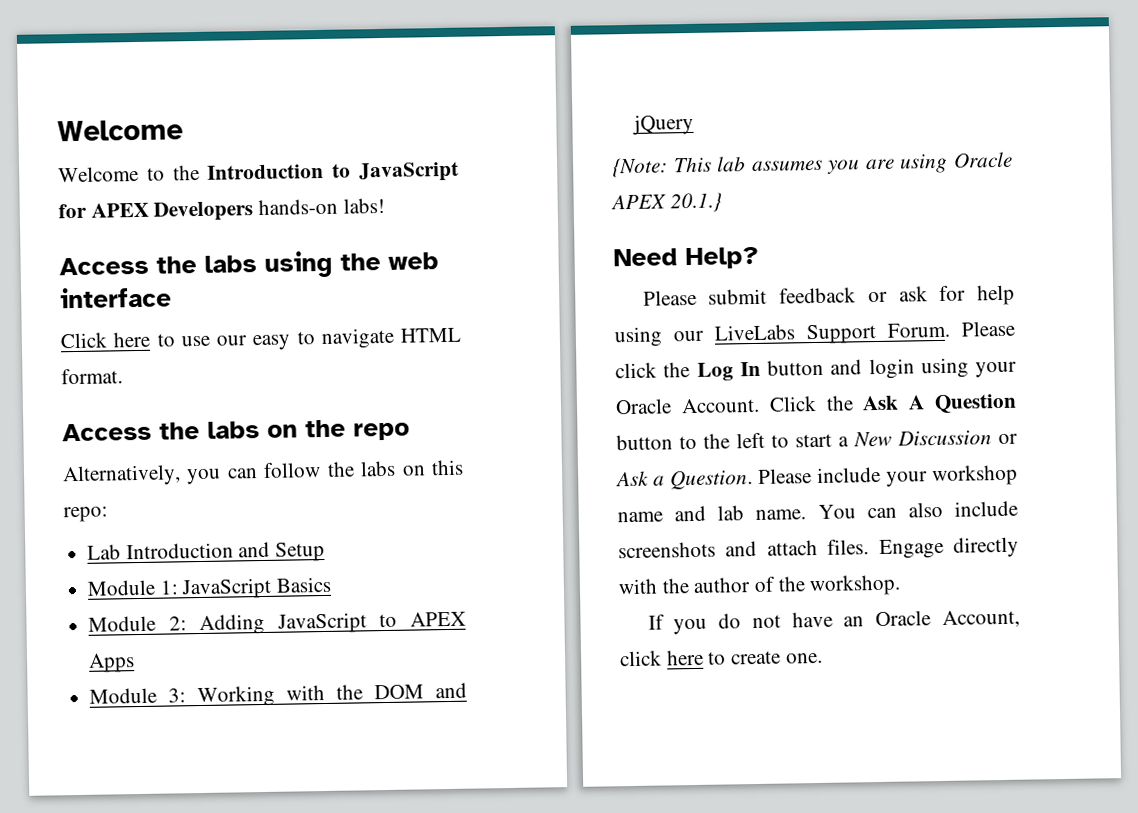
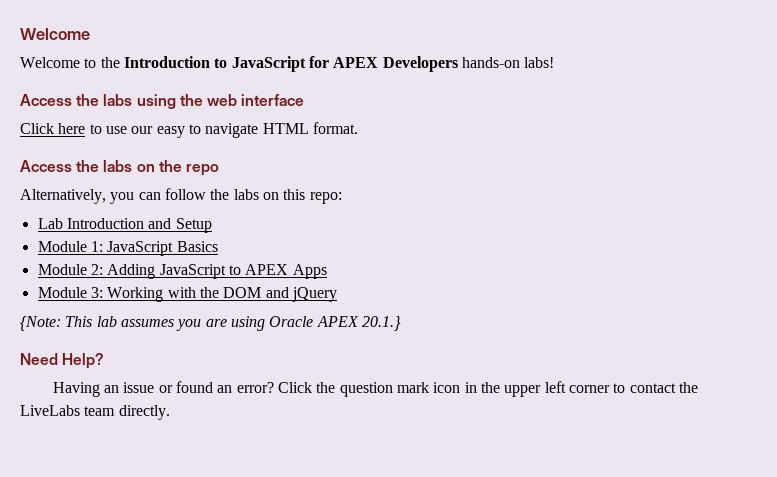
[642,284,1015,306] [614,320,1015,348] [615,357,1017,381] [615,393,1017,415] [616,430,1018,451] [615,464,1018,490] [617,500,1018,523] [618,536,1019,559] [618,574,902,597] [647,609,1020,635] [619,649,823,667] Please submit feedback or ask for help using our LiveLabs Support Forum. Please click the Log In button and login using your Oracle Account. Click the Ask A Question button to the left to start a New Discussion or Ask a Question. Please include your workshop name and lab name. You can also include screenshots and attach files. Engage directly with the author of the workshop. // If you do not have an Oracle Account, click here to create one. -> [52,381,698,397] [20,405,170,420] Having an issue or found an error? Click the question mark icon in the upper left corner to contact the LiveLabs team directly.

